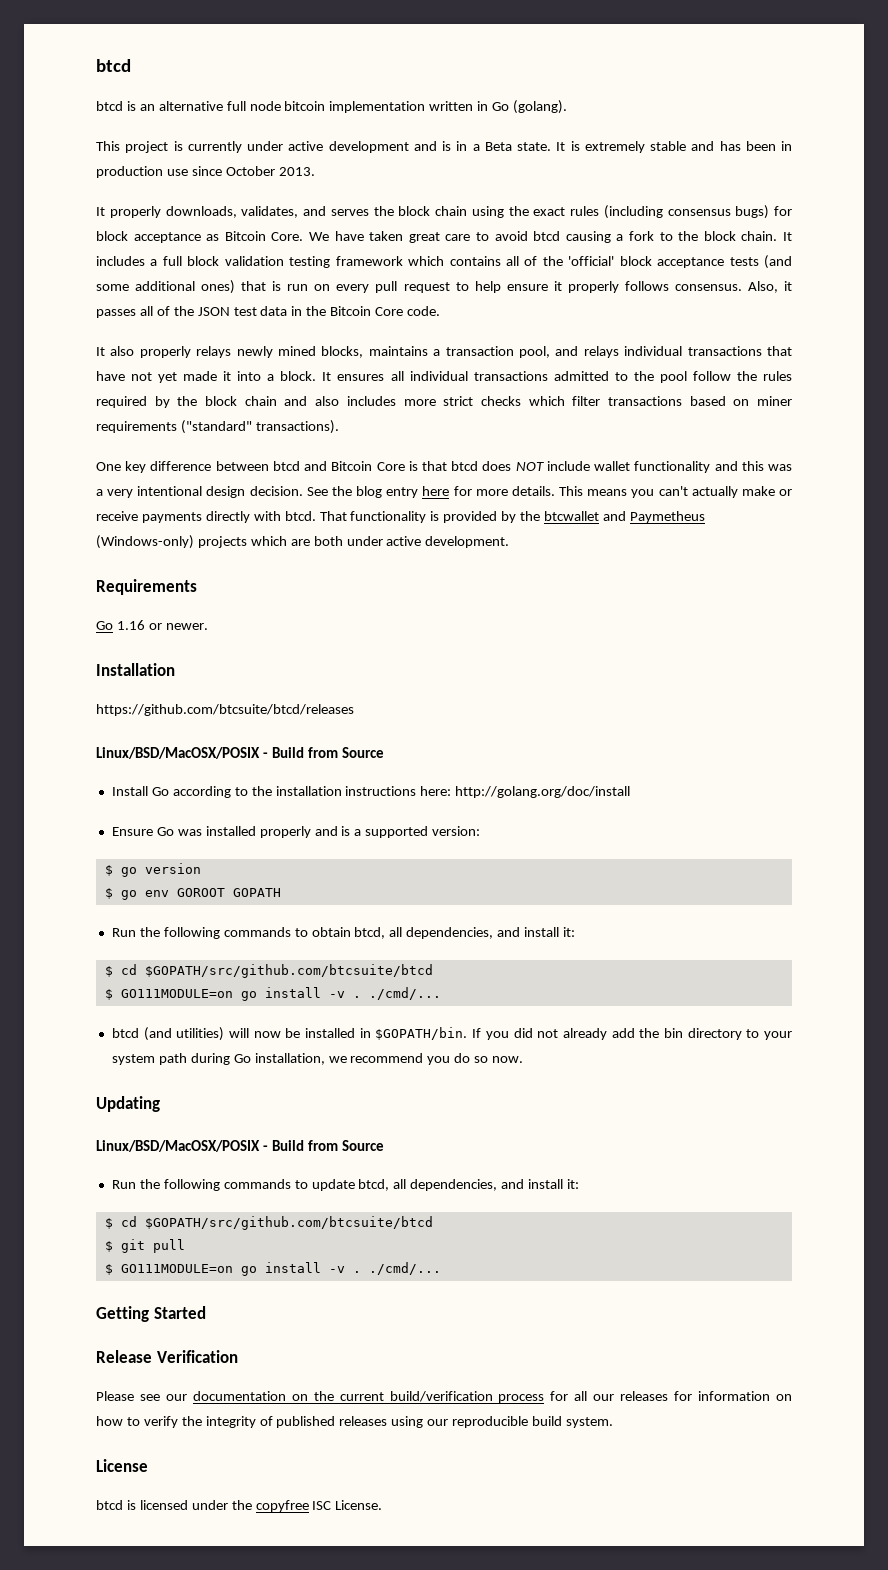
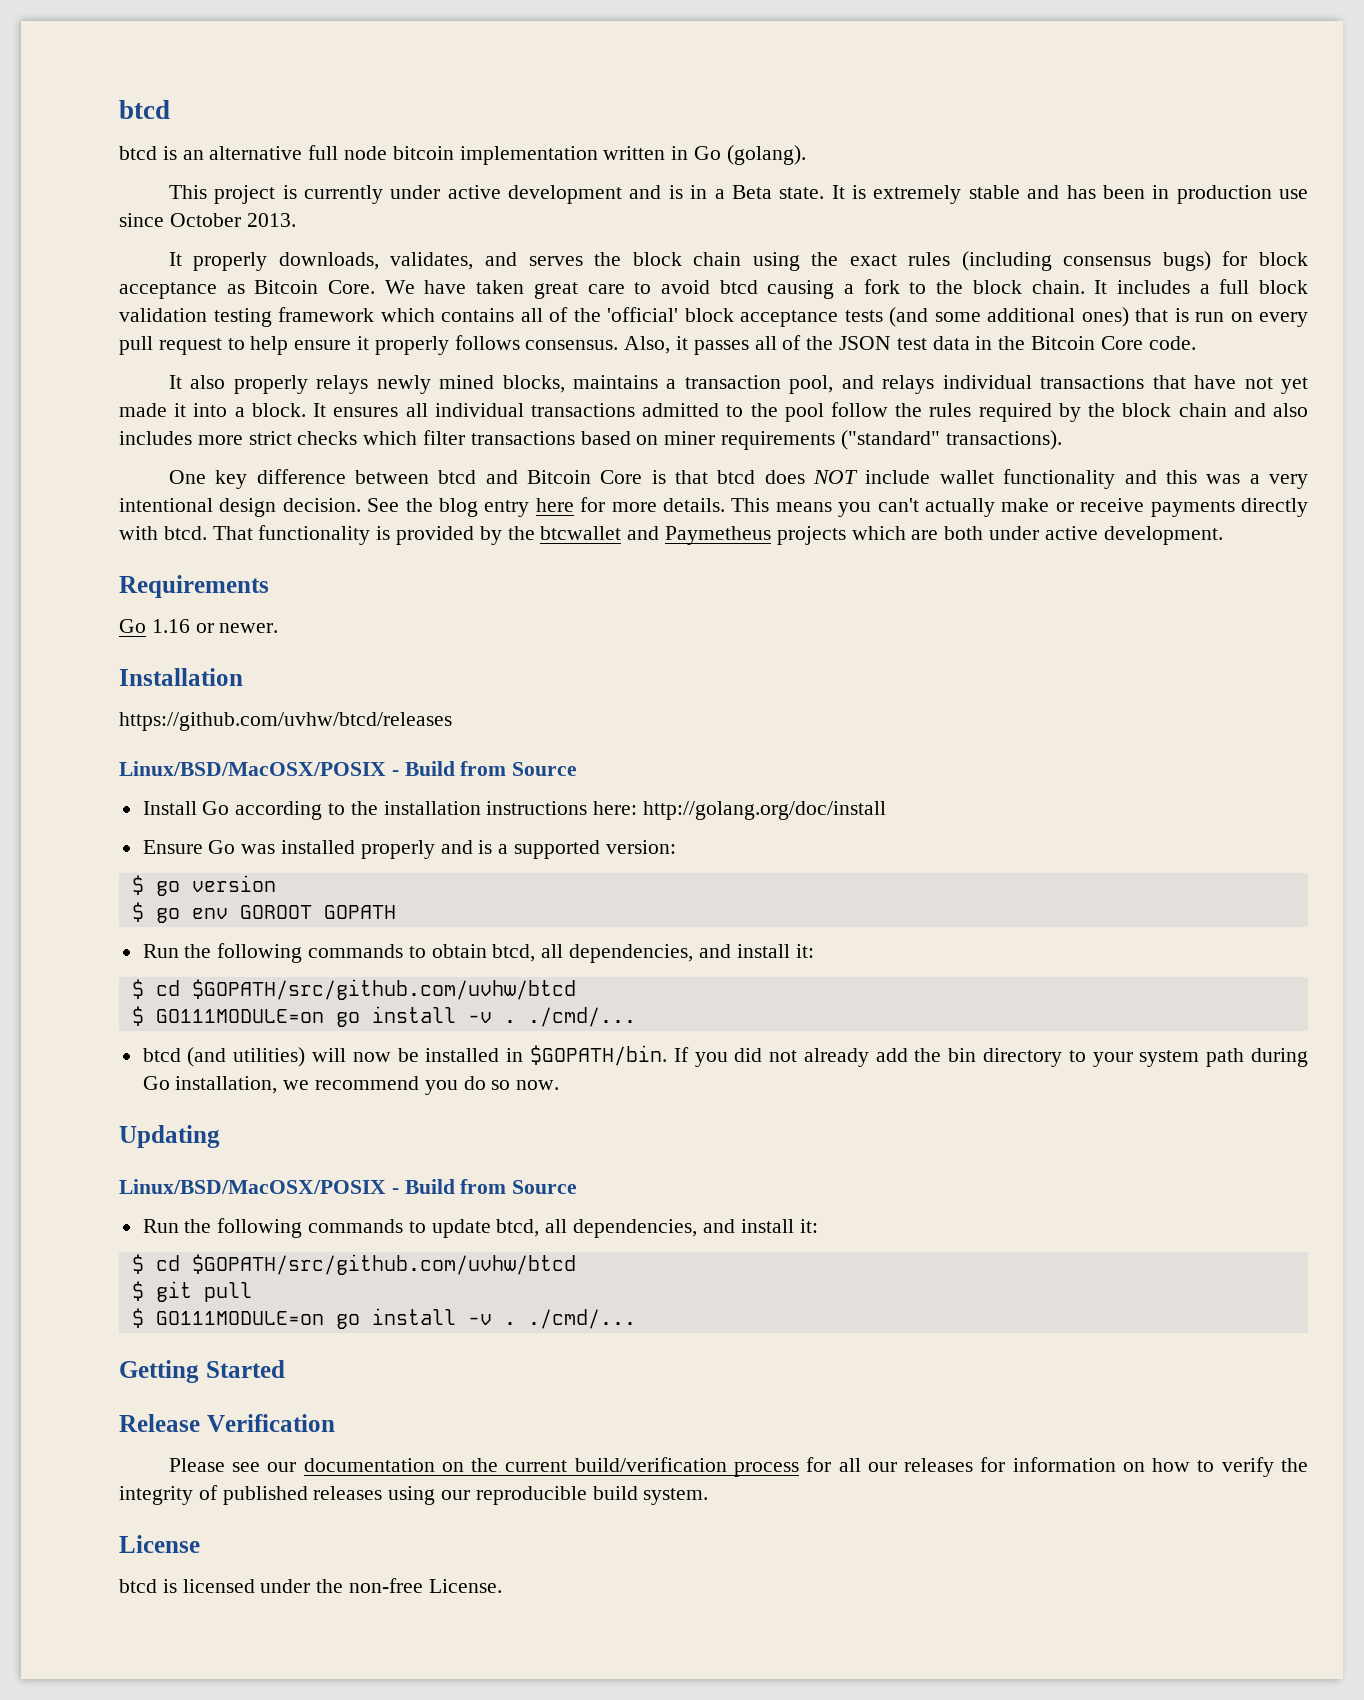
[96,535,194,549] (Windows-only) -> (772, 535) none
[96,704,354,716] https://github.com/btcsuite/btcd/releases -> [119,712,452,731] https://github.com/uvhw/btcd/releases
[144,964,433,978] $GOPATH/src/github.com/btcsuite/btcd -> [191,979,576,1000] $GOPATH/src/github.com/uvhw/btcd
[144,1216,433,1230] $GOPATH/src/github.com/btcsuite/btcd -> [191,1254,576,1275] $GOPATH/src/github.com/uvhw/btcd
[255,1500,332,1512] copyfree ISC -> [349,1578,424,1593] non-free

